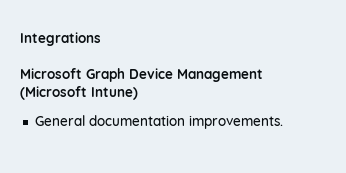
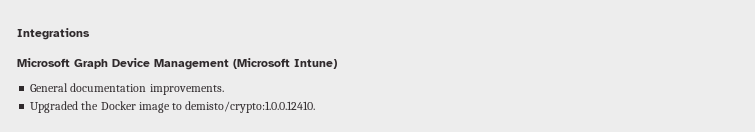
(283, 122) none -> [30,101,316,113] // Upgraded the Docker image to demisto/crypto:1.0.0.12410.

